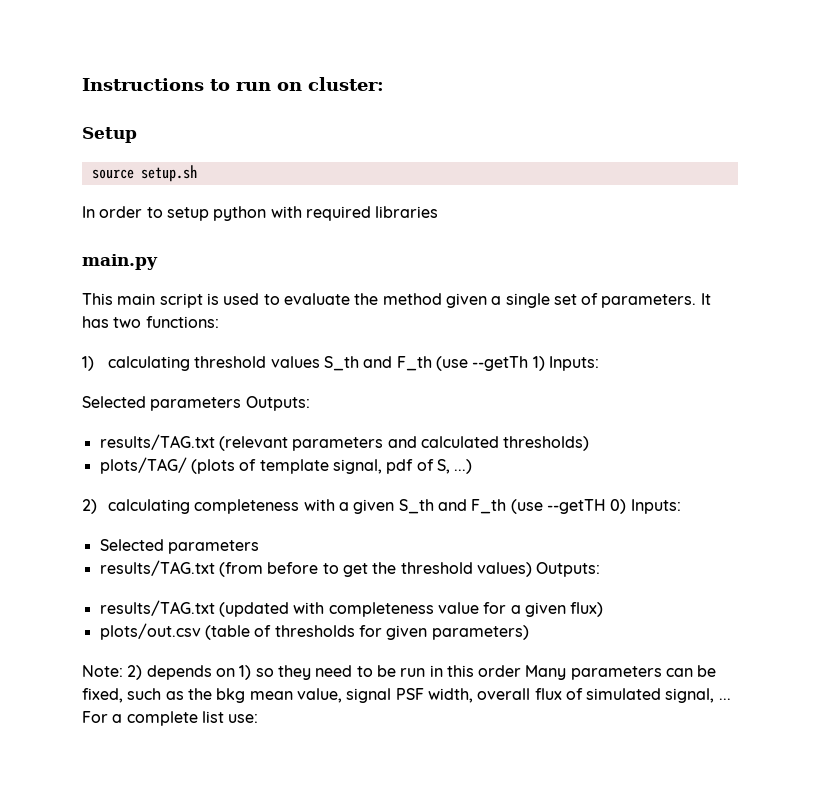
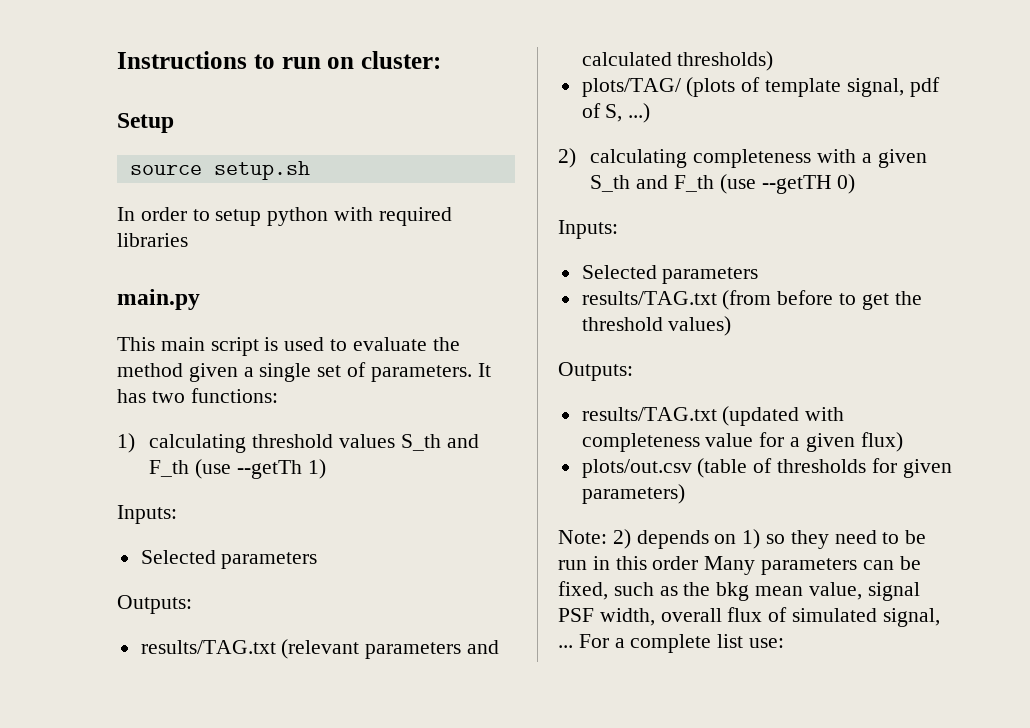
[548,356,599,371] [82,396,242,411] Inputs: // Selected parameters -> [117,505,177,524] [140,550,318,569] // Inputs: // Selected parameters //
(627, 506) none -> (856, 184) //
(532, 569) none -> (732, 326) //

